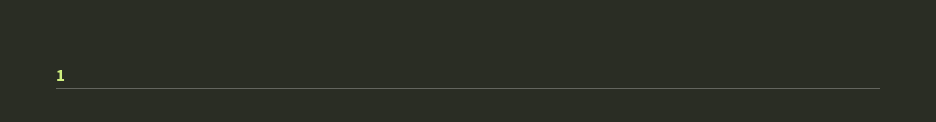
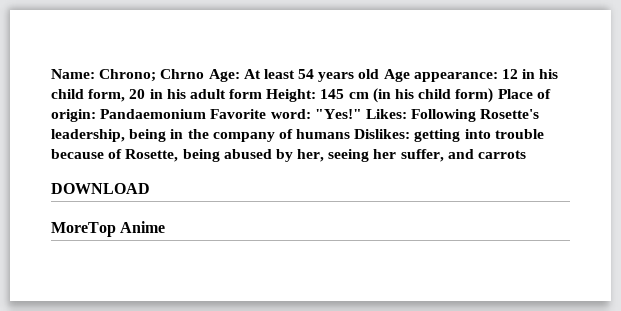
[56,70,65,81] 1 -> [51,69,559,82] [51,88,551,103] [51,109,540,122] [51,129,544,142] [51,149,527,162] [51,183,150,194] [51,221,166,237] Name: Chrono; Chrno Age: At least 54 years old Age appearance: 12 in his child form, 20 in his adult form Height: 145 cm (in his child form) Place of origin: Pandaemonium Favorite word: "Yes!" Likes: Following Rosette's leadership, being in the company of humans Dislikes: getting into trouble because of Rosette, being abused by her, seeing her suffer, and carrots // DOWNLOAD // MoreTop Anime

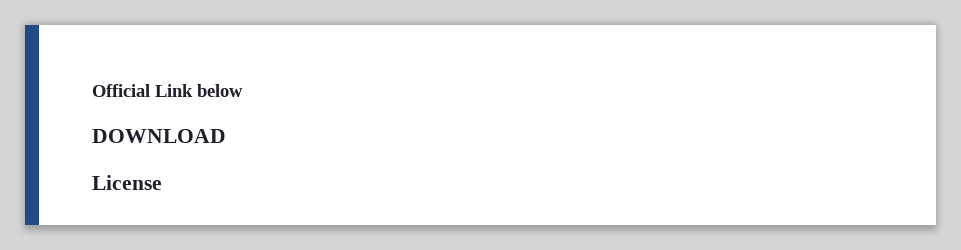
[51,69,559,82] [51,88,551,103] [51,109,540,122] [51,129,544,142] [51,149,527,162] Name: Chrono; Chrno Age: At least 54 years old Age appearance: 12 in his child form, 20 in his adult form Height: 145 cm (in his child form) Place of origin: Pandaemonium Favorite word: "Yes!" Likes: Following Rosette's leadership, being in the company of humans Dislikes: getting into trouble because of Rosette, being abused by her, seeing her suffer, and carrots -> [92,84,243,97] Official Link below
[51,221,166,237] MoreTop Anime -> [92,175,162,190] License

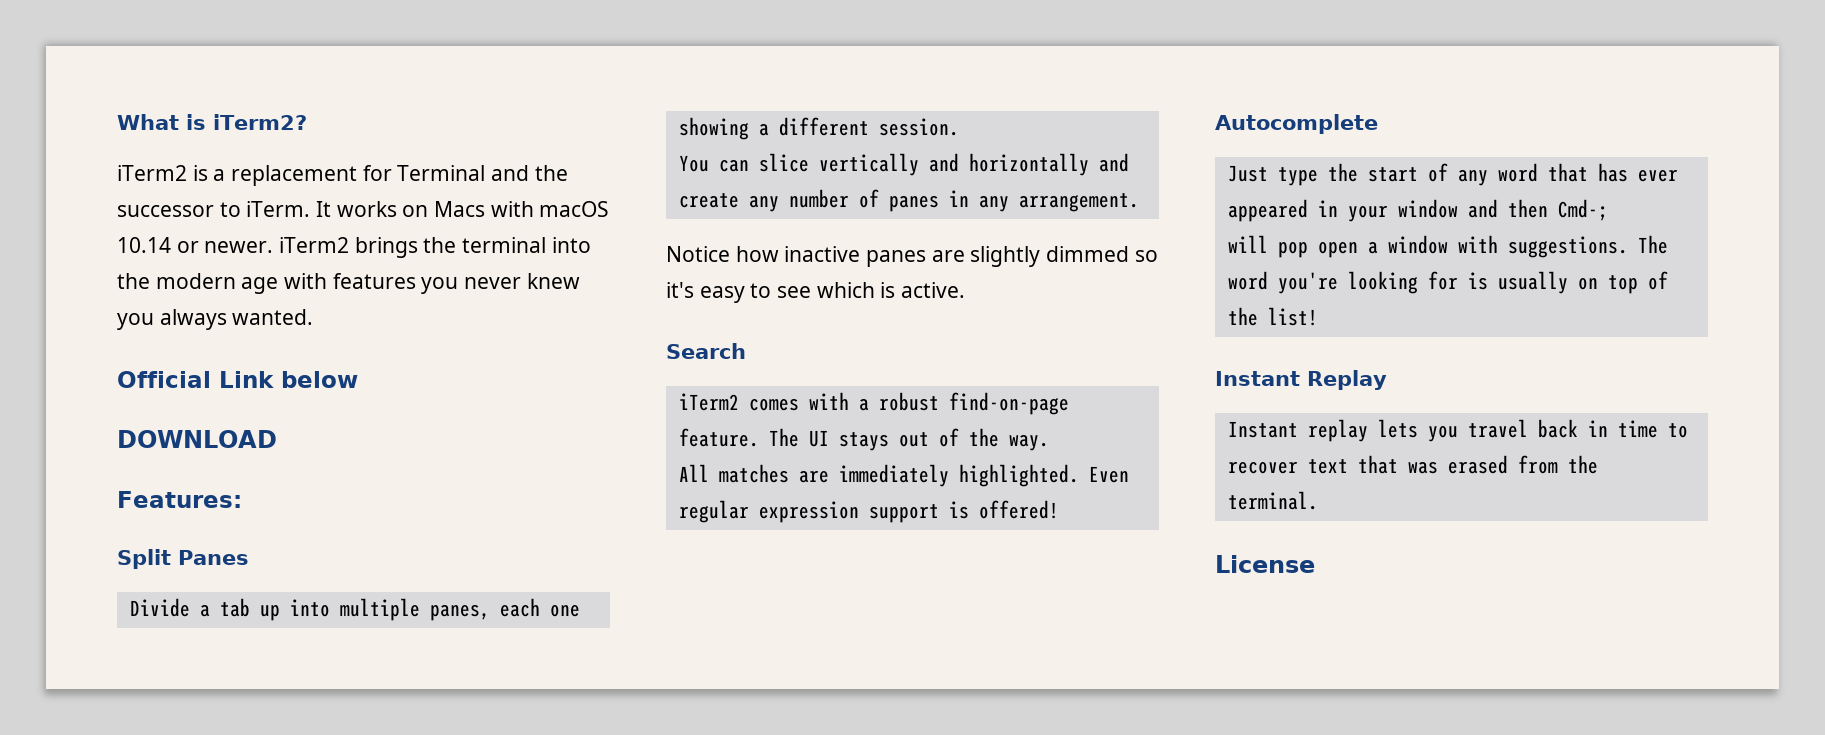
[92,84,243,97] [92,129,226,143] Official Link below // DOWNLOAD -> [117,114,307,130] [117,165,568,186] [117,201,610,217] [117,237,591,258] [117,273,580,294] [117,309,314,330] [117,371,358,388] [117,430,277,448] [117,491,242,508] [117,549,249,569] [129,598,580,621] [678,117,959,140] [678,153,1129,176] [678,189,1139,212] [666,246,1158,267] [666,282,966,303] [666,343,746,359] [678,392,1069,415] [678,428,1049,451] [678,464,1129,487] [678,500,1059,523] [1215,114,1378,134] [1227,163,1678,186] [1227,199,1608,222] [1227,235,1668,258] [1227,271,1668,294] [1227,307,1318,326] [1215,370,1387,390] [1227,419,1688,442] [1227,455,1598,474] [1227,491,1318,510] What is iTerm2? // iTerm2 is a replacement for Terminal and the successor to iTerm. It works on Macs with macOS 10.14 or newer. iTerm2 brings the terminal into the modern age with features you never knew you always wanted. // Official Link below // DOWNLOAD // Features: // Split Panes // Divide a tab up into multiple panes, each one showing a different session. // You can slice vertically and horizontally and create any number of panes in any arrangement. // Notice how inactive panes are slightly dimmed so it's easy to see which is active. // Search // iTerm2 comes with a robust find-on-page feature. The UI stays out of the way. // All matches are immediately highlighted. Even regular expression support is offered! // Autocomplete // Just type the start of any word that has ever appeared in your window and then Cmd-; // will pop open a window with suggestions. The word you're looking for is usually on top of the list! // Instant Replay // Instant replay lets you travel back in time to recover text that was erased from the terminal.

